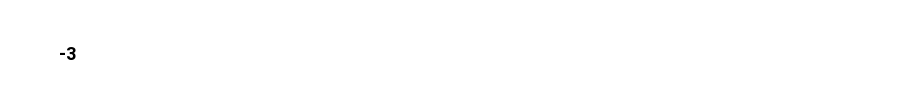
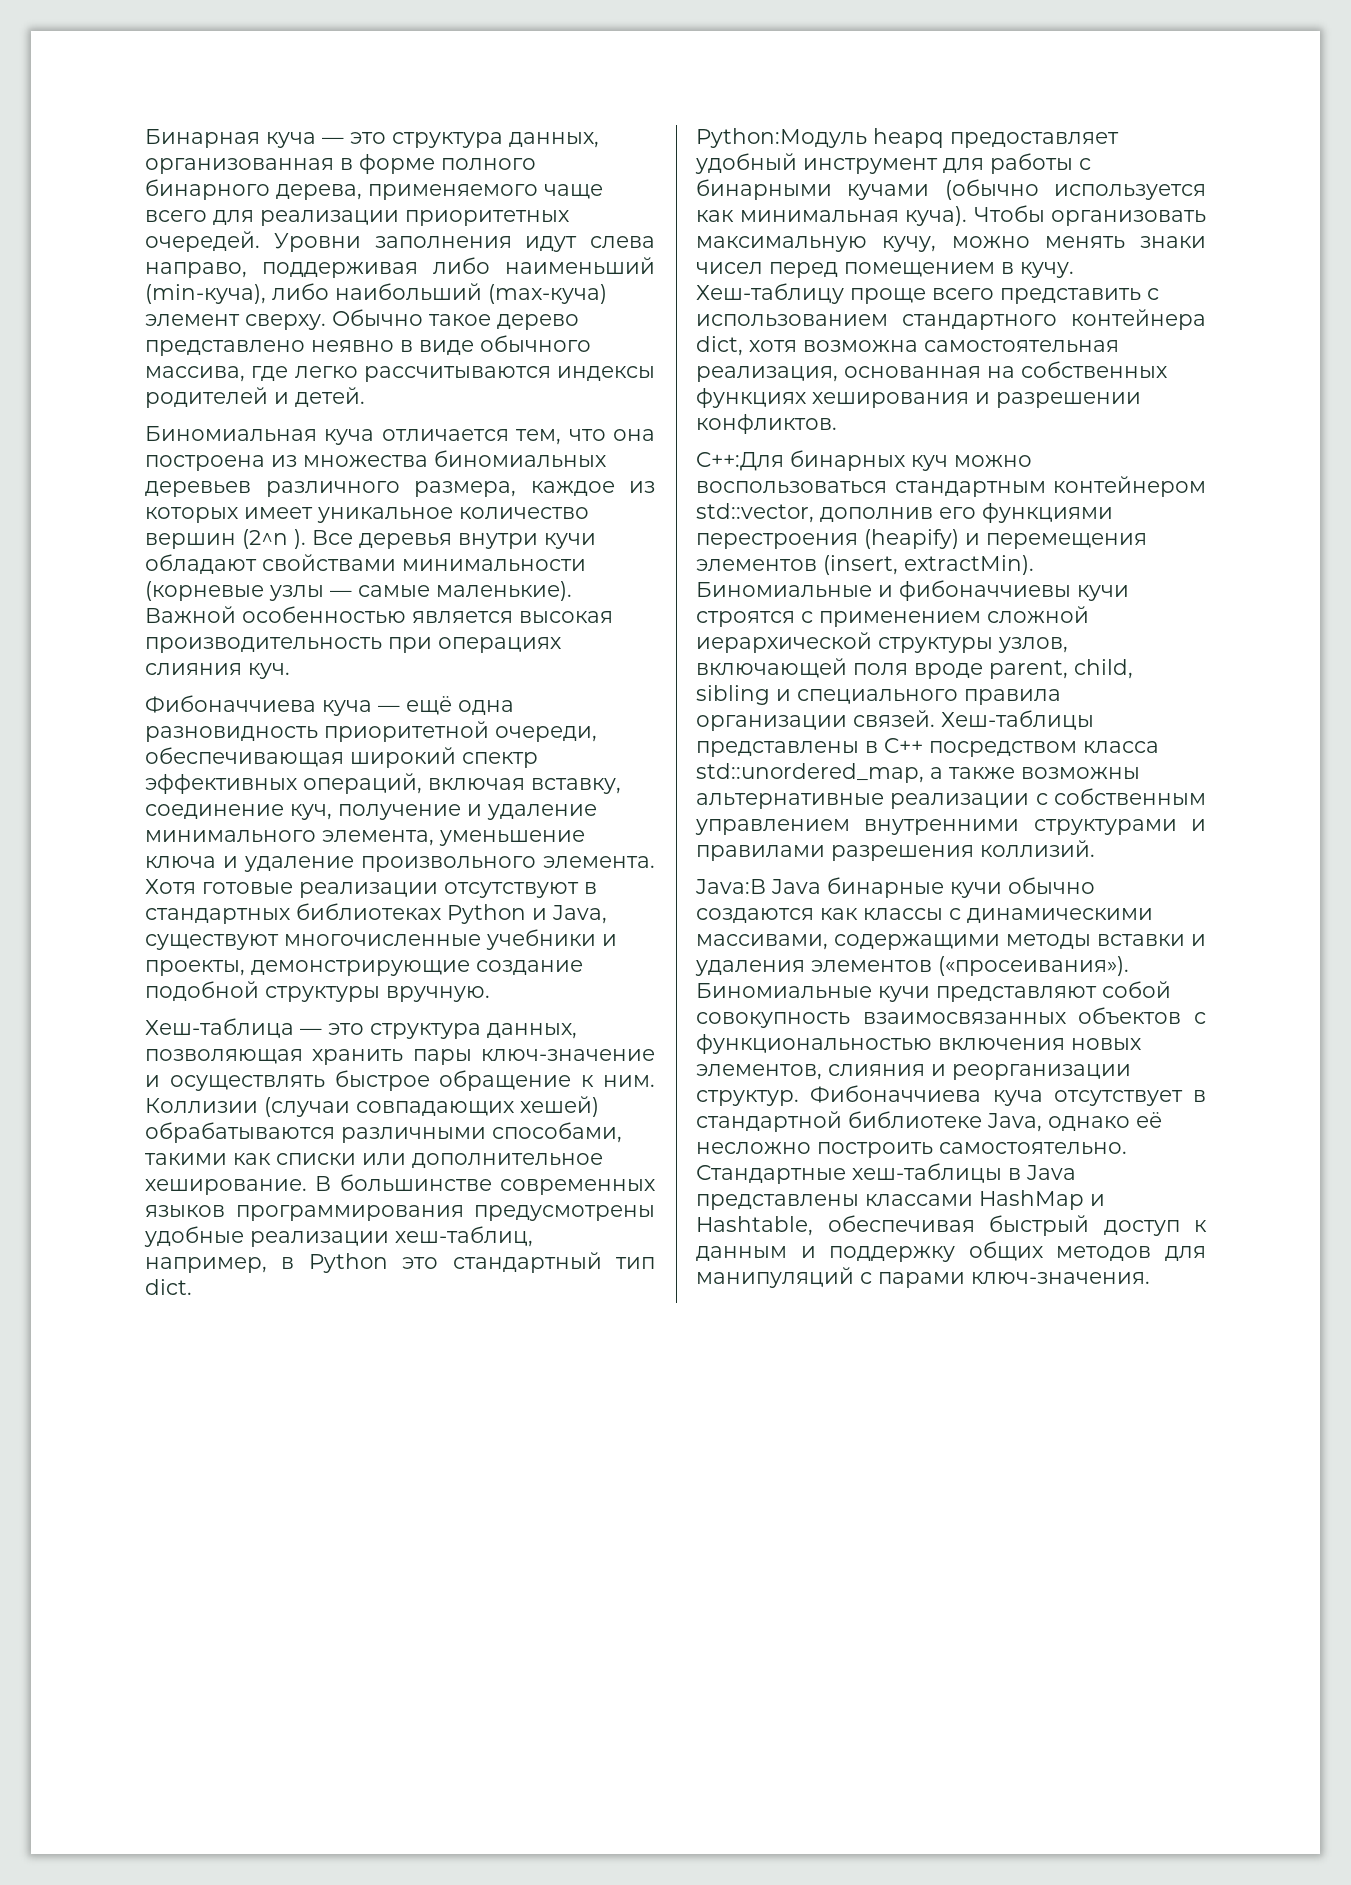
[59,47,76,60] -3 -> [145,129,599,148] [145,154,536,174] [145,179,603,200] [145,210,569,226] [145,231,655,252] [145,257,655,278] [145,283,607,304] [145,309,579,330] [145,335,591,356] [145,366,655,382] [145,387,365,408] [145,426,655,445] [145,450,606,471] [145,481,655,497] [145,507,589,523] [145,529,596,549] [145,554,586,574] [145,581,572,601] [145,606,613,624] [145,637,561,653] [145,663,290,679] [145,695,514,716] [145,721,597,742] [145,747,538,768] [145,773,621,794] [145,804,597,820] [145,830,585,846] [145,856,655,872] [145,879,597,898] [145,903,607,924] [145,929,617,950] [145,960,583,976] [145,981,490,1002] [145,1018,577,1039] [145,1049,655,1065] [145,1070,655,1091] [145,1096,599,1117] [145,1122,622,1143] [145,1153,603,1168] [145,1174,655,1195] [145,1205,655,1221] [144,1226,533,1247] [145,1252,655,1273] [145,1279,192,1295] [696,128,1119,148] [695,153,1091,174] [696,179,1206,200] [696,205,1206,226] [696,236,1206,252] [696,262,1074,278] [696,283,1159,304] [696,309,1206,330] [696,336,1119,356] [696,361,1167,382] [696,388,1141,408] [696,414,837,434] [696,450,1032,471] [696,476,1206,497] [696,503,1113,523] [696,529,1147,549] [696,555,1034,575] [696,580,1129,601] [696,606,1089,627] [696,632,1068,653] [696,658,1133,679] [696,685,1061,705] [696,710,1094,731] [696,738,1159,757] [696,763,1140,783] [696,788,1206,809] [695,819,1206,835] [696,840,1095,861] [695,877,1095,898] [696,908,1153,923] [696,934,1206,950] [695,956,1129,976] [696,981,1171,1002] [696,1007,1206,1028] [696,1034,1141,1054] [696,1064,1131,1080] [696,1085,1206,1106] [696,1111,1162,1132] [696,1142,1127,1158] [696,1163,1076,1184] [696,1190,1105,1210] [696,1215,1207,1236] [696,1241,1206,1262] [696,1267,1150,1288] Бинарная куча — это структура данных, организованная в форме полного бинарного дерева, применяемого чаще всего для реализации приоритетных очередей. Уровни заполнения идут слева направо, поддерживая либо наименьший (min-куча), либо наибольший (max-куча) элемент сверху. Обычно такое дерево представлено неявно в виде обычного массива, где легко рассчитываются индексы родителей и детей. // Биномиальная куча отличается тем, что она построена из множества биномиальных деревьев различного размера, каждое из которых имеет уникальное количество вершин (2^n ). Все деревья внутри кучи обладают свойствами минимальности (корневые узлы — самые маленькие). Важной особенностью является высокая производительность при операциях слияния куч. // Фибоначчиева куча — ещё одна разновидность приоритетной очереди, обеспечивающая широкий спектр эффективных операций, включая вставку, соединение куч, получение и удаление минимального элемента, уменьшение ключа и удаление произвольного элемента. Хотя готовые реализации отсутствуют в стандартных библиотеках Python и Java, существуют многочисленные учебники и проекты, демонстрирующие создание подобной структуры вручную. // Хеш-таблица — это структура данных, позволяющая хранить пары ключ-значение и осуществлять быстрое обращение к ним. Коллизии (случаи совпадающих хешей) обрабатываются различными способами, такими как списки или дополнительное хеширование. В большинстве современных языков программирования предусмотрены удобные реализации хеш-таблиц, например, в Python это стандартный тип dict. // Python:Модуль heapq предоставляет удобный инструмент для работы с бинарными кучами (обычно используется как минимальная куча). Чтобы организовать максимальную кучу, можно менять знаки чисел перед помещением в кучу. Хеш-таблицу проще всего представить с использованием стандартного контейнера dict, хотя возможна самостоятельная реализация, основанная на собственных функциях хеширования и разрешении конфликтов. // C++:Для бинарных куч можно воспользоваться стандартным контейнером std::vector, дополнив его функциями перестроения (heapify) и перемещения элементов (insert, extractMin). Биномиальные и фибоначчиевы кучи строятся с применением сложной иерархической структуры узлов, включающей поля вроде parent, child, sibling и специального правила организации связей. Хеш-таблицы представлены в C++ посредством класса std::unordered_map, а также возможны альтернативные реализации с собственным управлением внутренними структурами и правилами разрешения коллизий. // Java:В Java бинарные кучи обычно создаются как классы с динамическими массивами, содержащими методы вставки и удаления элементов («просеивания»). Биномиальные кучи представляют собой совокупность взаимосвязанных объектов с функциональностью включения новых элементов, слияния и реорганизации структур. Фибоначчиева куча отсутствует в стандартной библиотеке Java, однако её несложно построить самостоятельно. Стандартные хеш-таблицы в Java представлены классами HashMap и Hashtable, обеспечивая быстрый доступ к данным и поддержку общих методов для манипуляций с парами ключ-значения.

